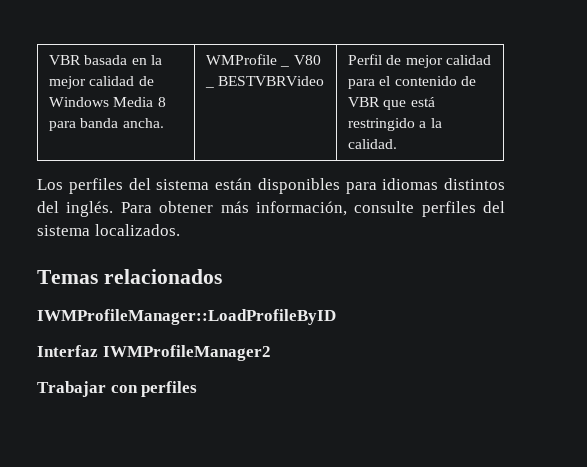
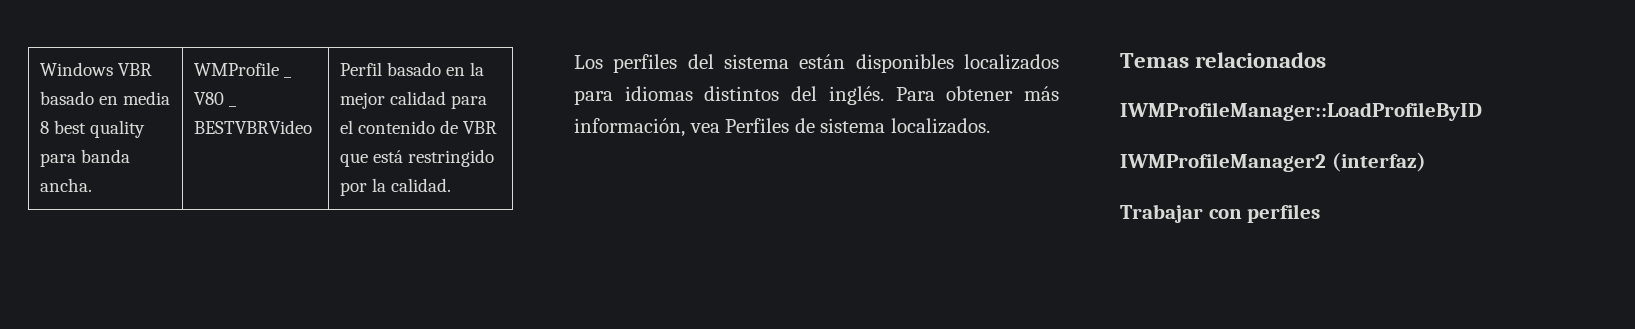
[49,55,162,65] [49,76,154,89] [49,97,166,107] VBR basada en la mejor calidad de Windows Media 8 -> [39,62,152,76] [39,91,170,105] [39,120,145,138] Windows VBR basado en media 8 best quality
[386,55,402,65] de -> [386,62,484,76] basado en la
[419,121,427,128] a -> [339,182,367,196] por
(340, 186) none -> [964,54,1059,70] localizados
[354,201,505,217] consulte perfiles del -> [689,118,815,133] vea Perfiles de
[37,345,98,357] Interfaz -> (1482, 111) none
(271, 353) none -> [1331,152,1426,172] (interfaz)

